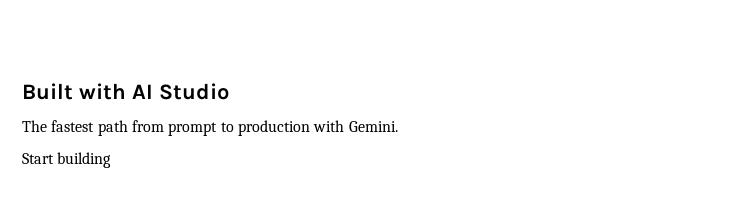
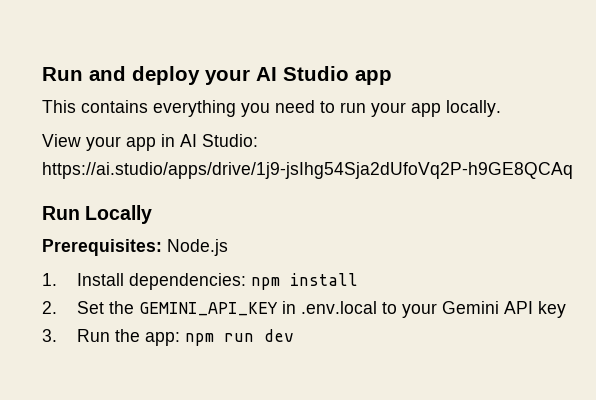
[22,83,229,100] [22,120,398,136] [22,152,112,168] Built with AI Studio // The fastest path from prompt to production with Gemini. // Start building -> [42,66,392,85] [42,100,501,117] [42,134,258,151] [42,162,573,179] [42,205,153,224] [42,239,228,256] [42,273,358,290] [42,301,566,318] [42,329,294,346] Run and deploy your AI Studio app // This contains everything you need to run your app locally. // View your app in AI Studio: https://ai.studio/apps/drive/1j9-jsIhg54Sja2dUfoVq2P-h9GE8QCAq // Run Locally // Prerequisites: Node.js // 1. Install dependencies: npm install // 2. Set the GEMINI_API_KEY in .env.local to your Gemini API key // 3. Run the app: npm run dev

